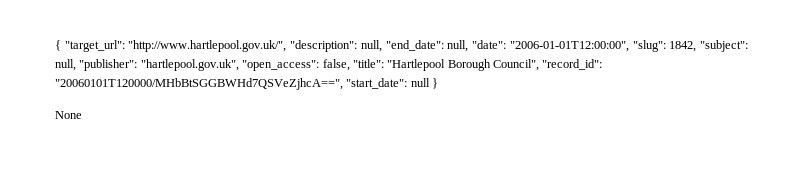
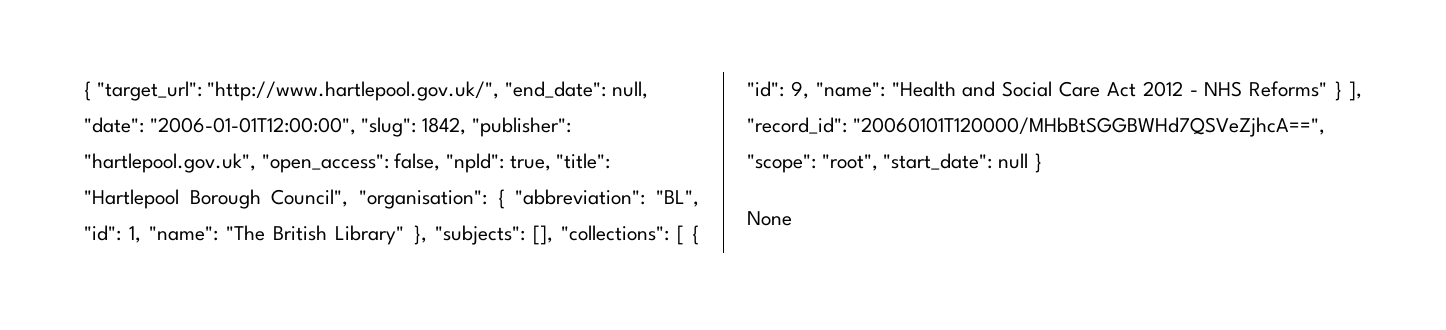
[290,40,382,52] "description": null, -> (500, 91) none
[700,40,749,52] [55,59,76,71] "subject": null, -> (467, 126) none
(350, 65) none -> [446,153,551,173] "npld": true,
[542,59,603,70] [55,78,343,90] "record_id": "20060101T120000/MHbBtSGGBWHd7QSVeZjhcA==", -> [359,189,700,209] [84,225,699,245] [747,81,1362,101] [747,117,1325,137] [747,154,878,173] "organisation": { "abbreviation": "BL", "id": 1, "name": "The British Library" }, "subjects": [], "collections": [ { "id": 9, "name": "Health and Social Care Act 2012 - NHS Reforms" } ], "record_id": "20060101T120000/MHbBtSGGBWHd7QSVeZjhcA==", "scope": "root",

